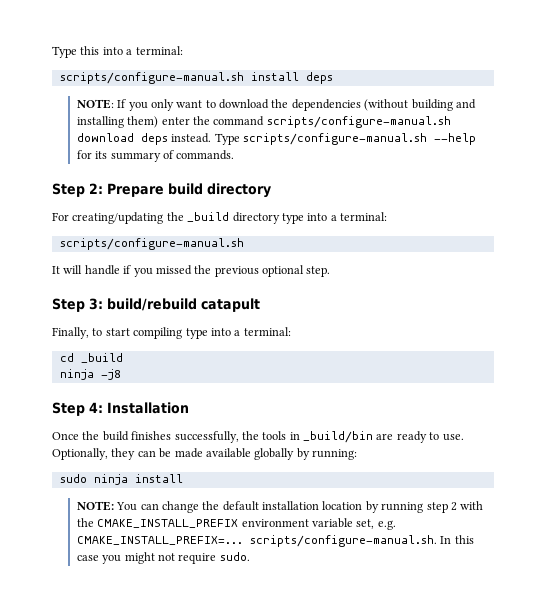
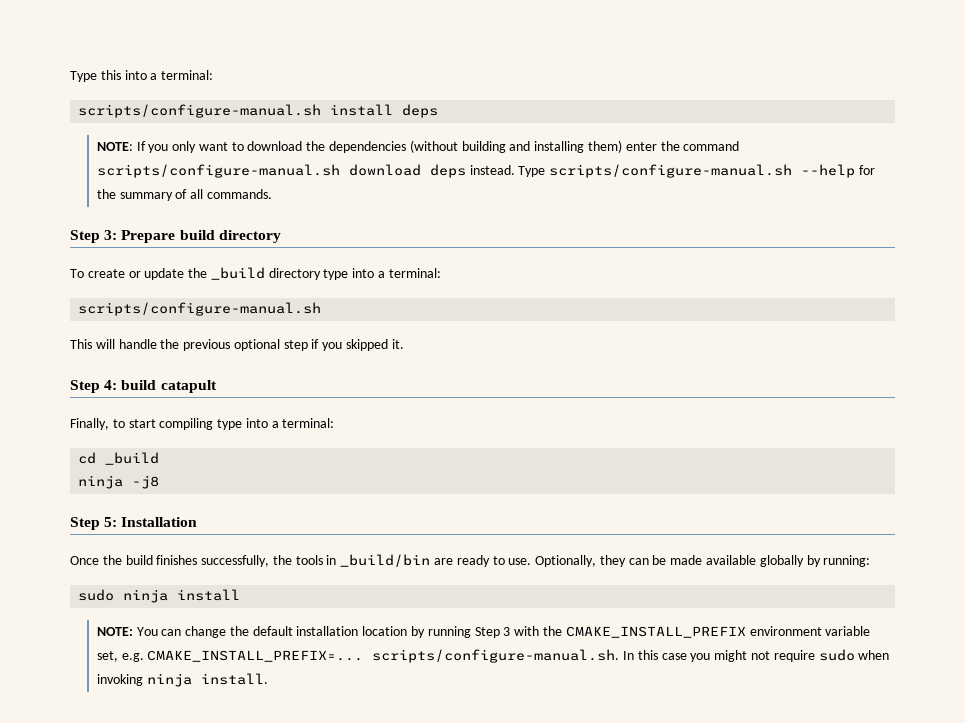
[95,151,108,159] its -> [96,189,116,199] the
(174, 154) none -> [190,189,204,199] all
[89,183,103,194] 2: -> [104,230,118,240] 3:
[52,212,164,224] For creating/updating -> [70,268,185,280] To create or update
[52,266,60,274] It -> [70,339,92,349] This
[123,265,331,277] [52,298,197,312] if you missed the previous optional step. // Step 3: build/rebuild -> [160,339,404,351] [70,380,157,393] the previous optional step if you skipped it. // Step 4: build
[89,402,103,413] 4: -> [104,517,118,527] 5:
[426,502,457,513] step 2 -> [474,627,511,638] Step 3
[219,552,250,561] sudo. -> [818,649,890,661] [96,673,268,687] sudo when invoking ninja install.

